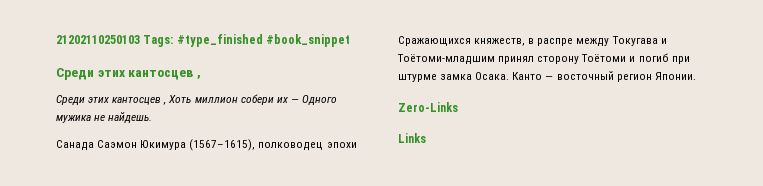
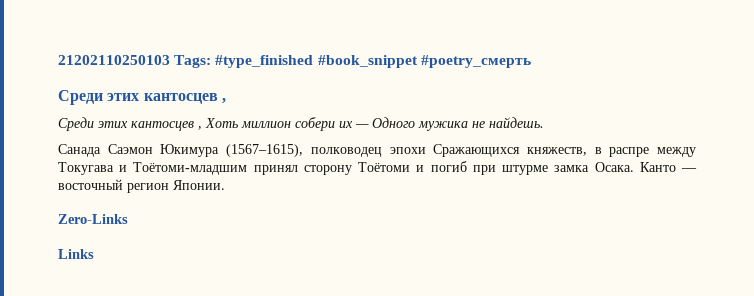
(351, 40) none -> [420,55,531,68] #poetry_смерть

